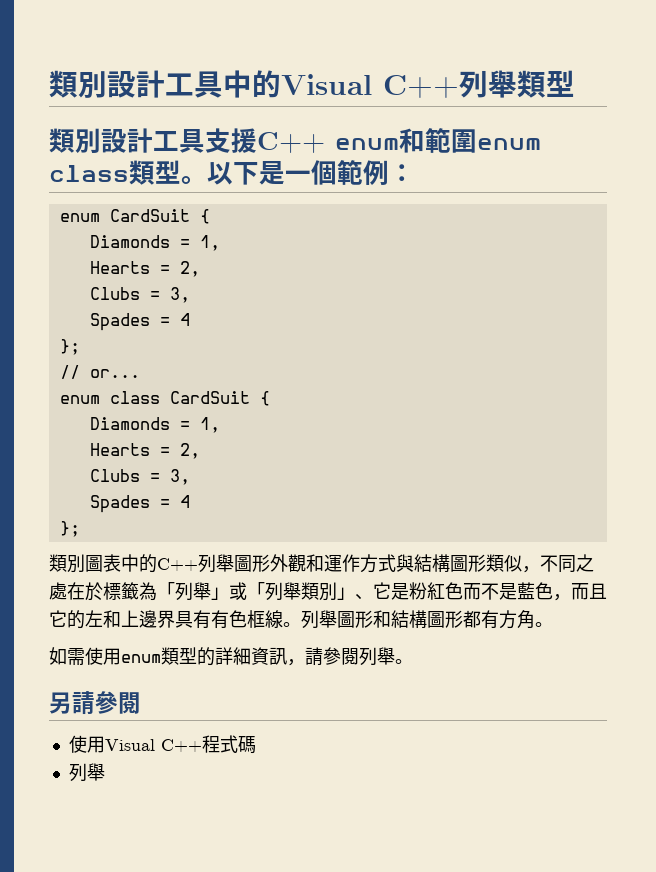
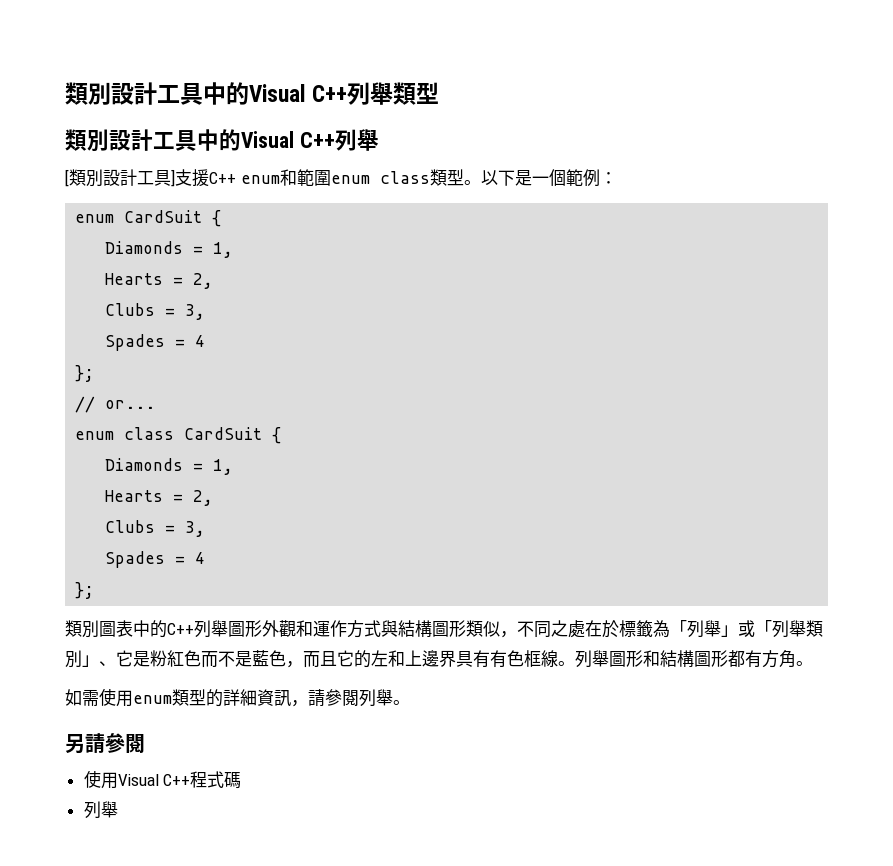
(205, 141) none -> [197,129,379,151] [65,169,175,187] 中的Visual C++列舉 // [類別設計工具]

